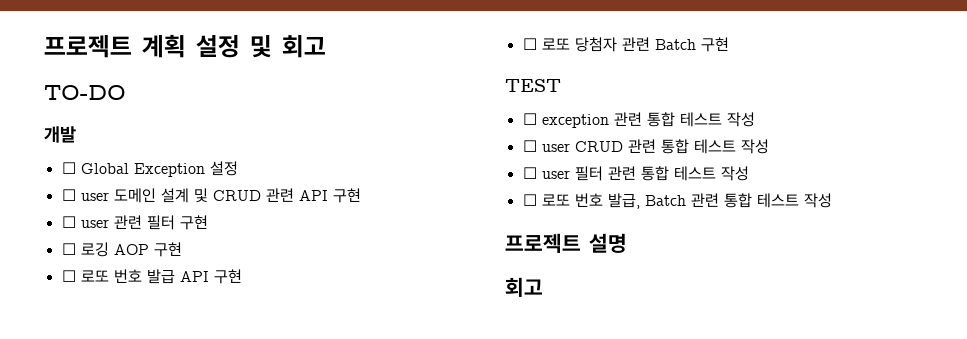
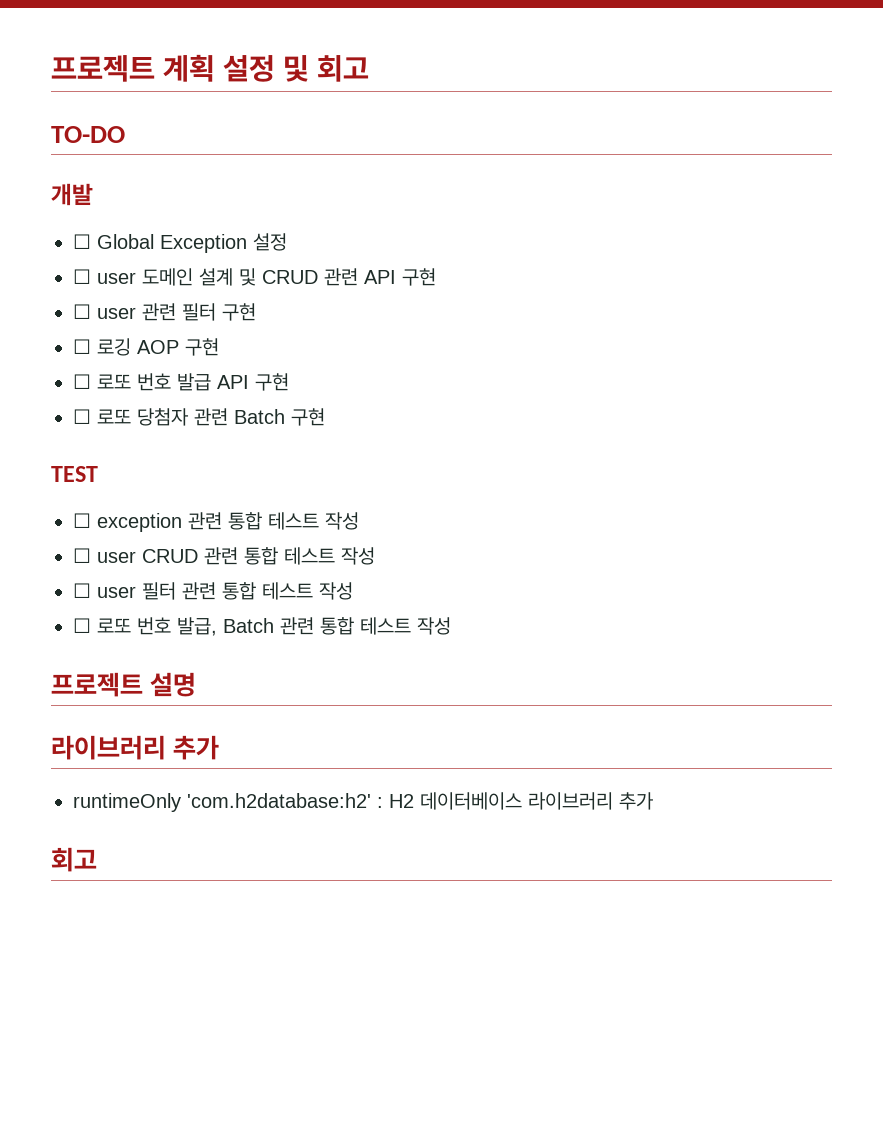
(627, 243) none -> [51,735,220,760] [73,792,653,812] // 라이브러리 추가 // runtimeOnly 'com.h2database:h2' : H2 데이터베이스 라이브러리 추가

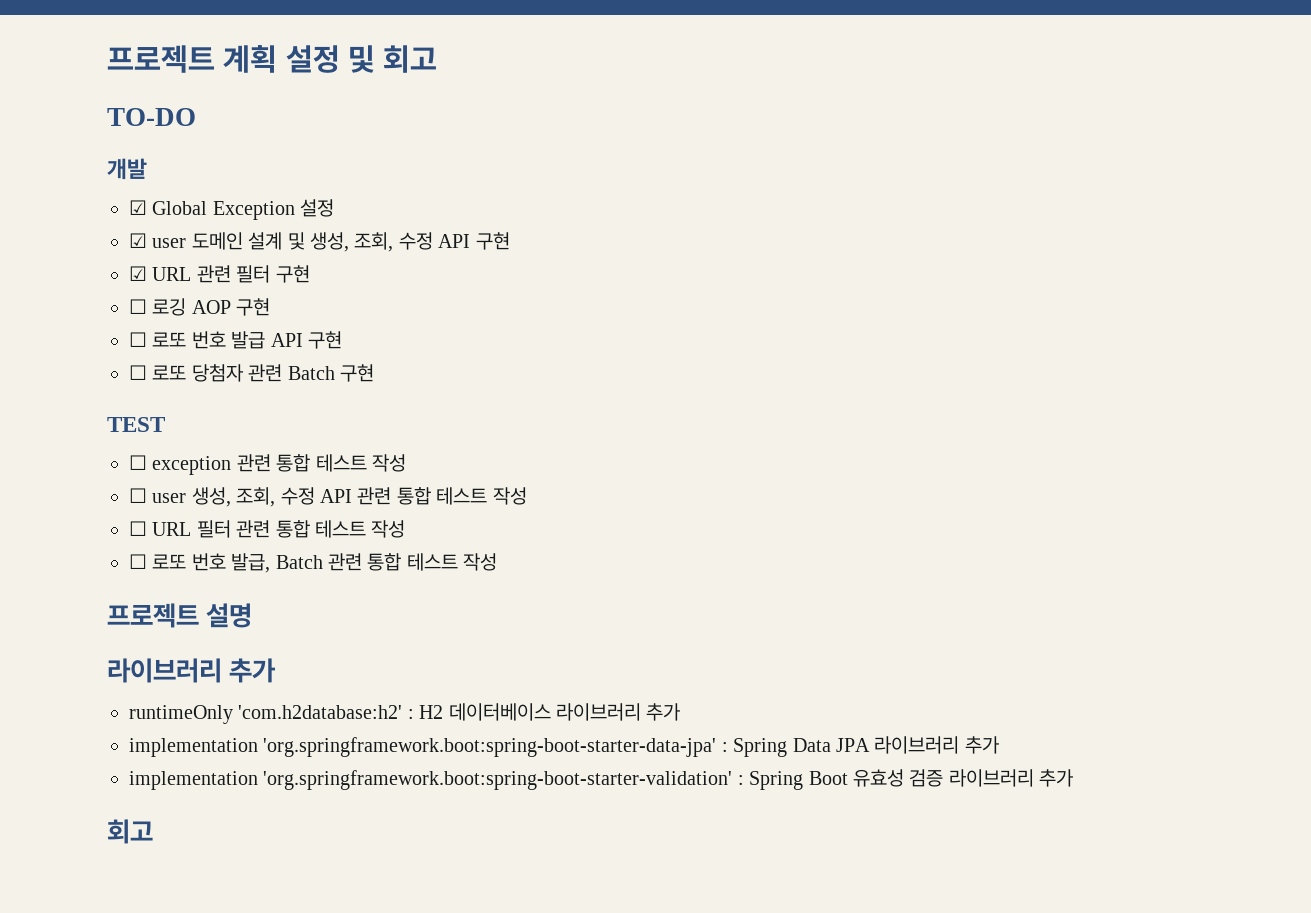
[73,234,91,249] ☐ -> [129,200,147,215] ☑
[73,269,91,284] ☐ -> [129,233,147,248] ☑
[262,268,436,286] [73,304,136,319] CRUD 관련 API 구현 // ☐ user -> [310,232,510,252] [129,266,192,281] 생성, 조회, 수정 API 구현 // ☑ URL
[142,547,375,565] [73,583,136,598] CRUD 관련 통합 테스트 작성 // ☐ user -> [191,487,527,507] [129,521,192,536] 생성, 조회, 수정 API 관련 통합 테스트 작성 // ☐ URL
(653, 801) none -> [129,736,999,757] [129,769,1074,790] // implementation 'org.springframework.boot:spring-boot-starter-data-jpa' : Spring Data JPA 라이브러리 추가 // implementation 'org.springframework.boot:spring-boot-starter-validation' : Spring Boot 유효성 검증 라이브러리 추가

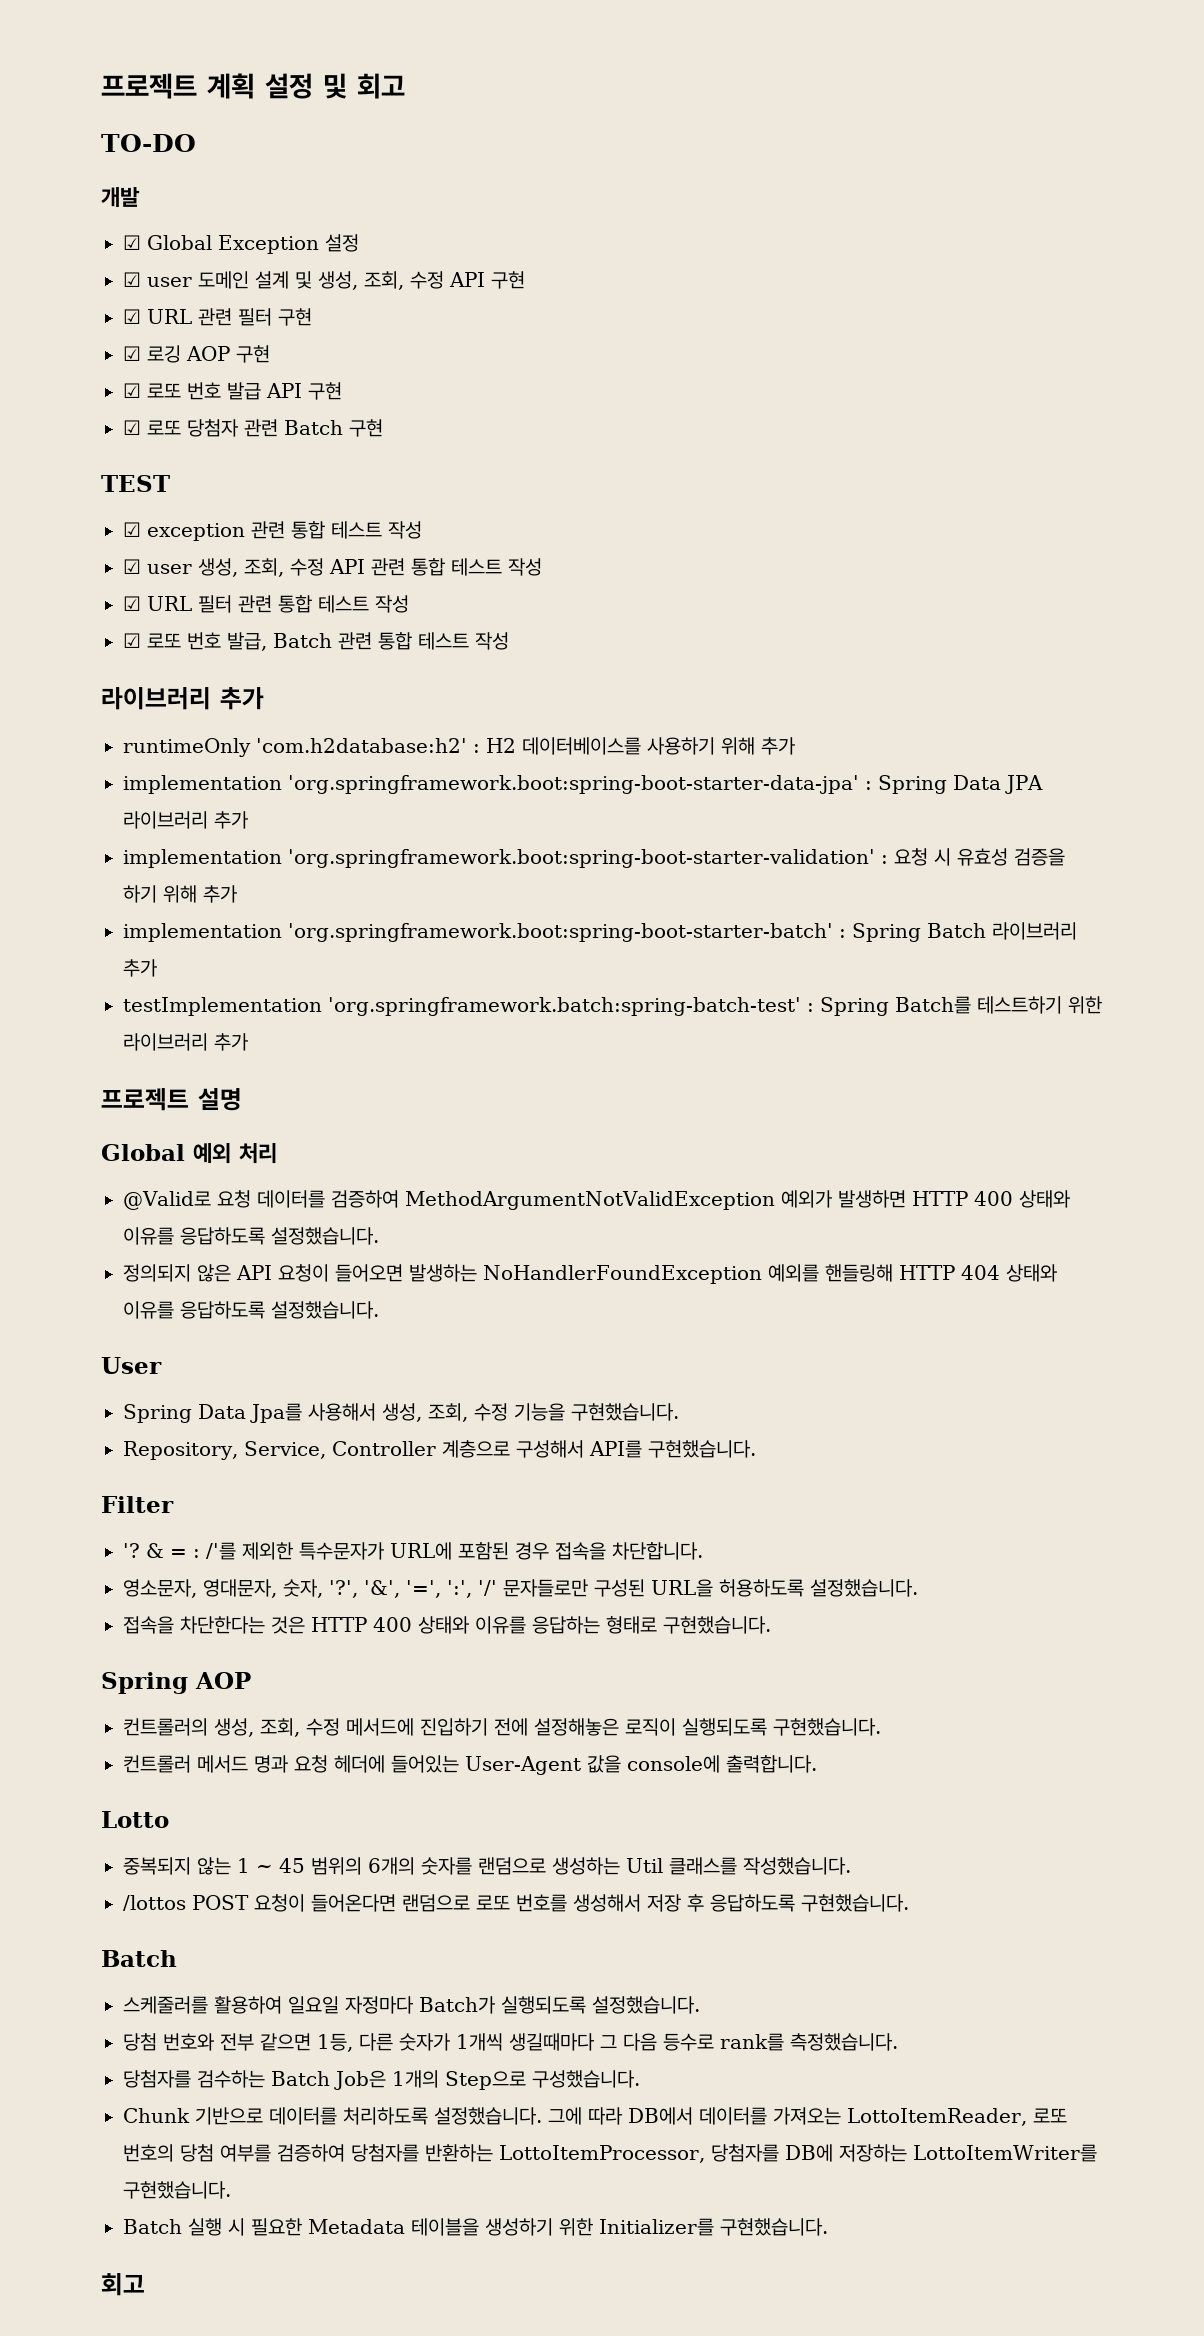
[129,299,147,314] ☐ -> [123,346,141,361] ☑
[129,332,147,347] ☐ -> [123,383,141,398] ☑
[129,365,147,380] ☐ -> [123,420,141,435] ☑
[129,455,147,470] ☐ -> [123,522,141,537] ☑
[129,488,147,503] ☐ -> [123,559,141,574] ☑
[129,521,147,536] ☐ -> [123,596,141,611] ☑
[129,554,147,569] ☐ -> [123,633,141,648] ☑
[107,603,253,628] // 프로젝트 설명 -> (509, 641) none
[448,703,641,721] 데이터베이스 라이브러리 -> [522,737,755,755] 데이터베이스를 사용하기 위해
[749,769,1074,790] Spring Boot 유효성 검증 라이브러리 추가 -> [894,848,1065,866] [123,885,237,903] [123,922,1077,942] [123,959,157,977] [123,996,1102,1016] [123,1033,248,1051] [101,1088,242,1111] [101,1143,277,1164] [123,1190,1070,1210] [123,1227,379,1245] [123,1264,1057,1284] [123,1301,379,1319] [101,1357,162,1374] [123,1403,679,1423] [123,1440,756,1460] [101,1496,174,1513] [123,1542,703,1560] [123,1579,918,1598] [123,1616,771,1634] [101,1672,251,1694] [123,1718,881,1737] [123,1755,817,1775] [101,1811,169,1828] [123,1857,851,1875] [123,1894,909,1912] [101,1950,177,1967] [123,1996,700,2014] [123,2033,898,2052] [123,2070,640,2090] [123,2107,1067,2126] [123,2144,1097,2163] [123,2181,231,2199] [123,2218,828,2236] 요청 시 유효성 검증을 하기 위해 추가 // implementation 'org.springframework.boot:spring-boot-starter-batch' : Spring Batch 라이브러리 추가 // testImplementation 'org.springframework.batch:spring-batch-test' : Spring Batch를 테스트하기 위한 라이브러리 추가 // 프로젝트 설명 // Global 예외 처리 // @Valid로 요청 데이터를 검증하여 MethodArgumentNotValidException 예외가 발생하면 HTTP 400 상태와 이유를 응답하도록 설정했습니다. // 정의되지 않은 API 요청이 들어오면 발생하는 NoHandlerFoundException 예외를 핸들링해 HTTP 404 상태와 이유를 응답하도록 설정했습니다. // User // Spring Data Jpa를 사용해서 생성, 조회, 수정 기능을 구현했습니다. // Repository, Service, Controller 계층으로 구성해서 API를 구현했습니다. // Filter // '? & = : /'를 제외한 특수문자가 URL에 포함된 경우 접속을 차단합니다. // 영소문자, 영대문자, 숫자, '?', '&', '=', ':', '/' 문자들로만 구성된 URL을 허용하도록 설정했습니다. // 접속을 차단한다는 것은 HTTP 400 상태와 이유를 응답하는 형태로 구현했습니다. // Spring AOP // 컨트롤러의 생성, 조회, 수정 메서드에 진입하기 전에 설정해놓은 로직이 실행되도록 구현했습니다. // 컨트롤러 메서드 명과 요청 헤더에 들어있는 User-Agent 값을 console에 출력합니다. // Lotto // 중복되지 않는 1 ~ 45 범위의 6개의 숫자를 랜덤으로 생성하는 Util 클래스를 작성했습니다. // /lottos POST 요청이 들어온다면 랜덤으로 로또 번호를 생성해서 저장 후 응답하도록 구현했습니다. // Batch // 스케줄러를 활용하여 일요일 자정마다 Batch가 실행되도록 설정했습니다. // 당첨 번호와 전부 같으면 1등, 다른 숫자가 1개씩 생길때마다 그 다음 등수로 rank를 측정했습니다. // 당첨자를 검수하는 Batch Job은 1개의 Step으로 구성했습니다. // Chunk 기반으로 데이터를 처리하도록 설정했습니다. 그에 따라 DB에서 데이터를 가져오는 LottoItemReader, 로또 번호의 당첨 여부를 검증하여 당첨자를 반환하는 LottoItemProcessor, 당첨자를 DB에 저장하는 LottoItemWriter를 구현했습니다. // Batch 실행 시 필요한 Metadata 테이블을 생성하기 위한 Initializer를 구현했습니다.

